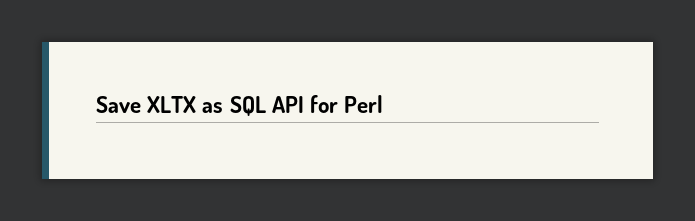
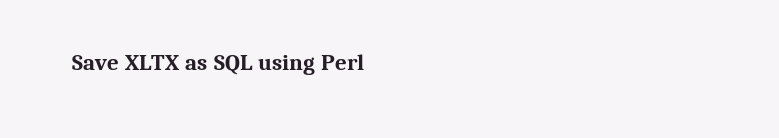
[271,95,339,113] API for -> [257,55,315,75] using

